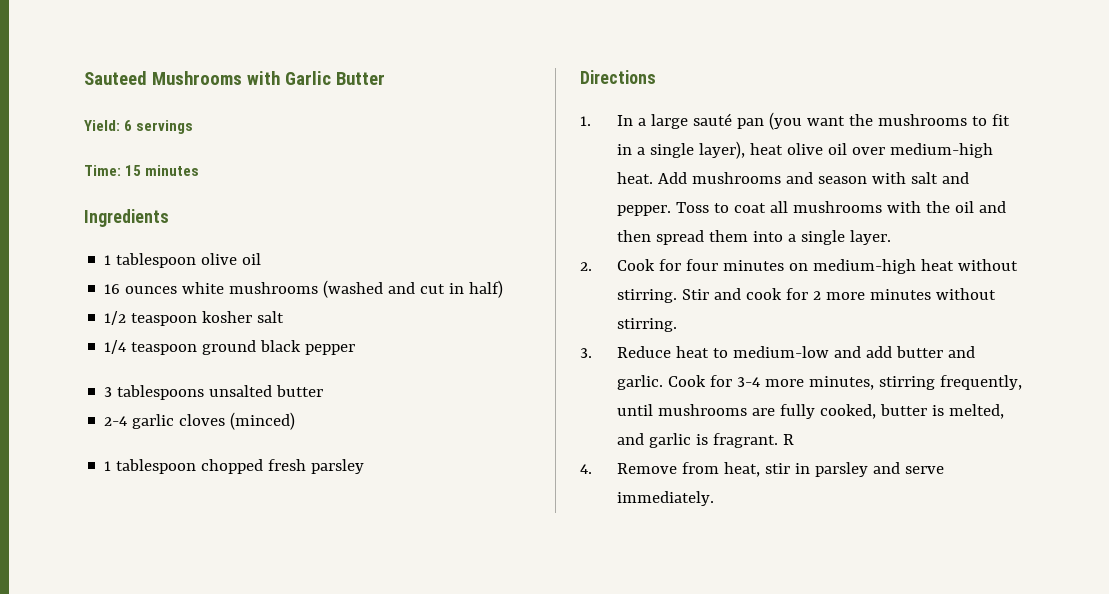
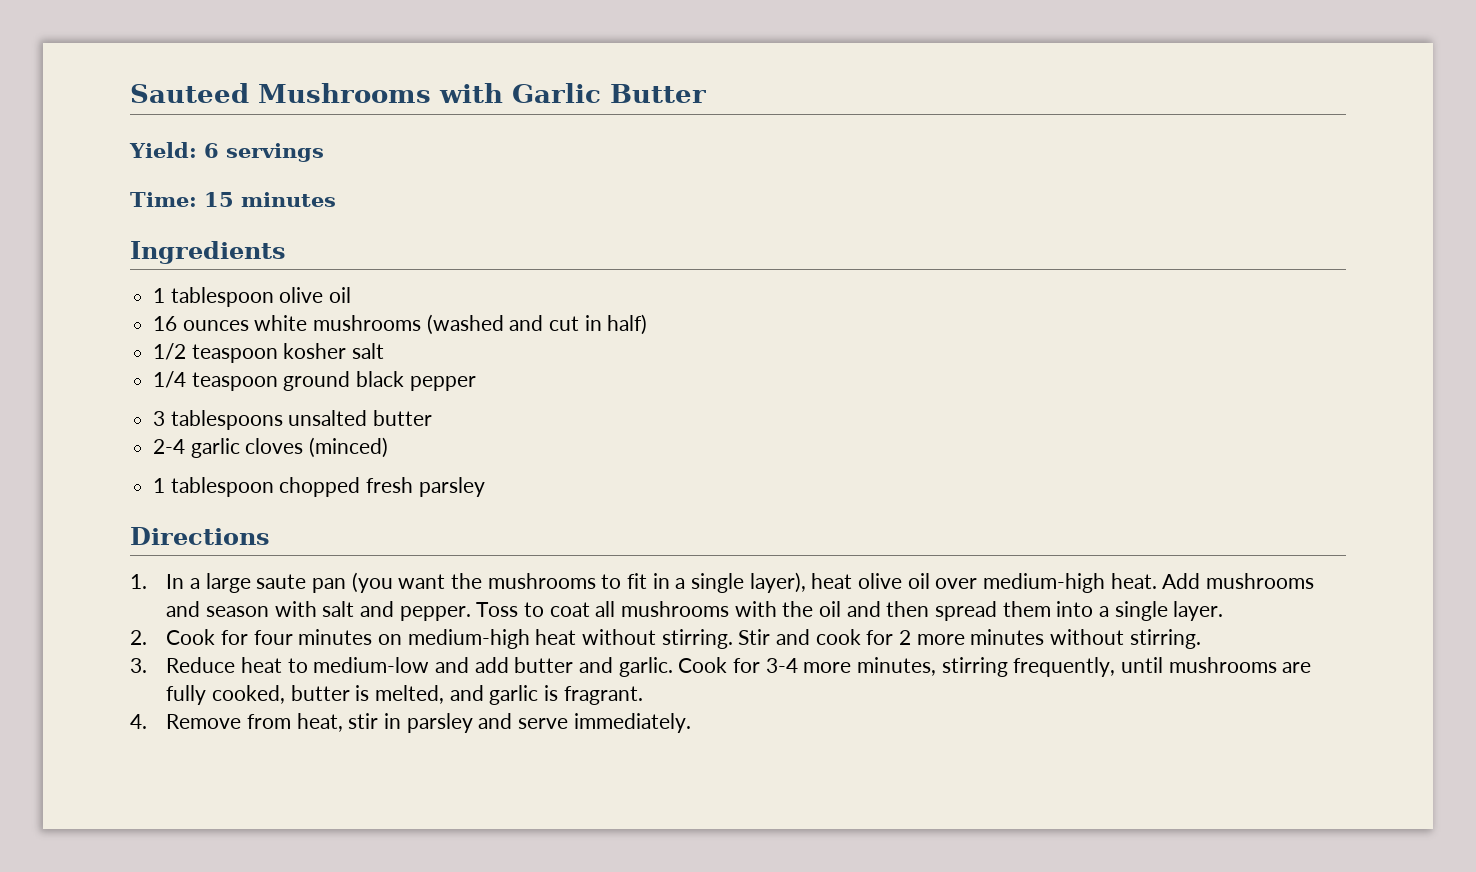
[692,113,732,126] sauté -> [256,574,307,589] saute
[782,434,794,445] R -> (643, 695) none

